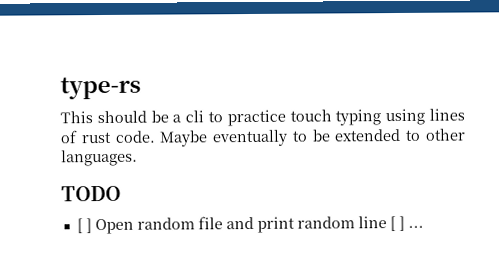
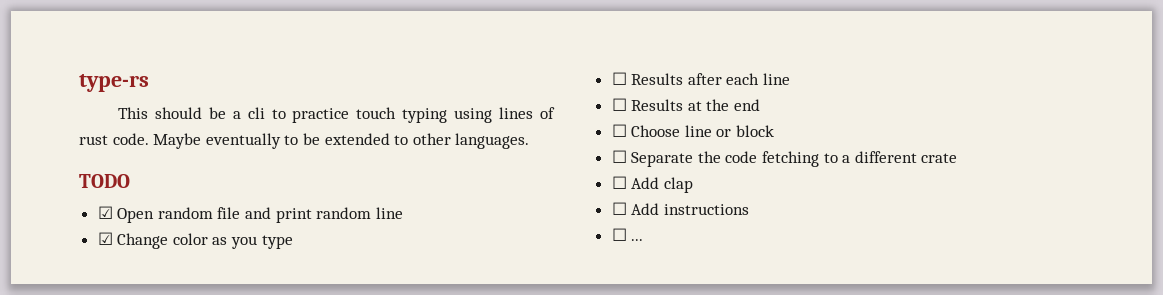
[76,218,92,234] [ ] -> [97,206,113,219] ☑
[389,215,405,232] [ ] -> [97,232,293,249] [611,72,791,85] [611,98,761,111] [611,124,775,137] [611,150,958,167] [611,176,693,193] [611,202,749,215] [611,228,627,241] // ☑ Change color as you type // ☐ Results after each line // ☐ Results at the end // ☐ Choose line or block // ☐ Separate the code fetching to a different crate // ☐ Add clap // ☐ Add instructions // ☐

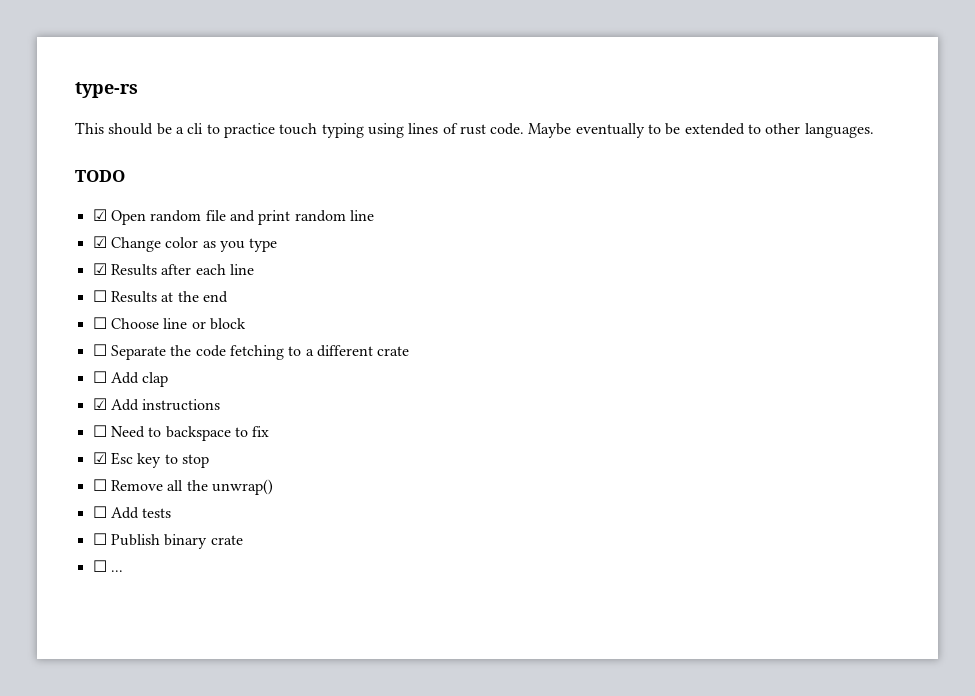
[611,72,627,85] ☐ -> [92,263,107,275] ☑
[611,202,627,215] ☐ -> [92,398,107,410] ☑
(749, 209) none -> [92,425,270,441] [92,452,209,468] [92,479,273,495] [92,506,172,519] [92,533,243,549] // ☐ Need to backspace to fix // ☑ Esc key to stop // ☐ Remove all the unwrap() // ☐ Add tests // ☐ Publish binary crate

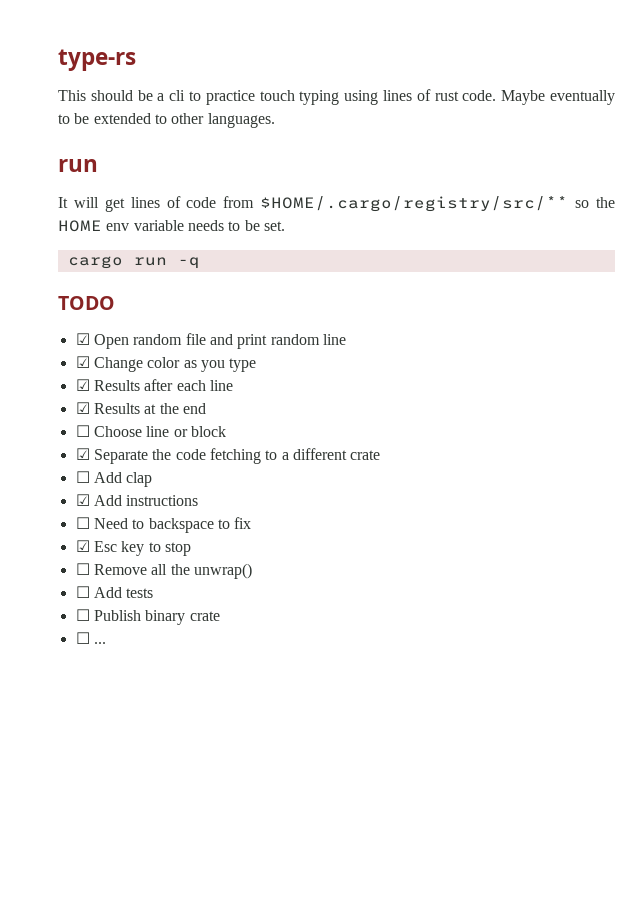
(874, 130) none -> [58,159,98,172] [58,196,615,212] [58,220,285,232] [67,256,200,269] // run // It will get lines of code from $HOME/.cargo/registry/src/** so the HOME env variable needs to be set. // cargo run -q
[92,290,107,302] ☐ -> [75,402,90,414] ☑
[92,344,107,356] ☐ -> [75,448,90,460] ☑

